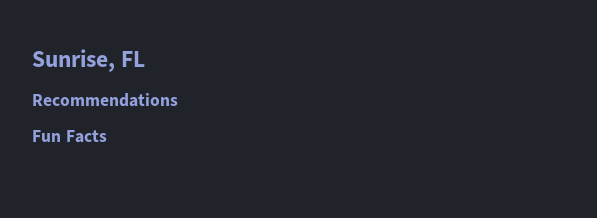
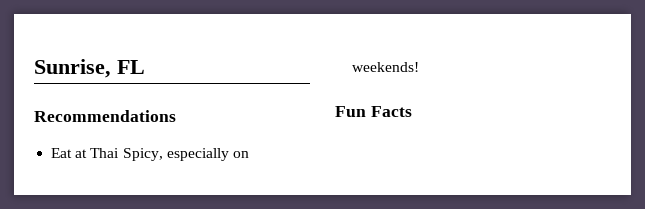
(178, 100) none -> [51,148,249,161] [352,62,420,72] // Eat at Thai Spicy, especially on weekends!

